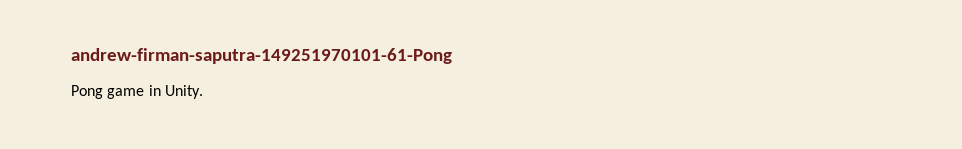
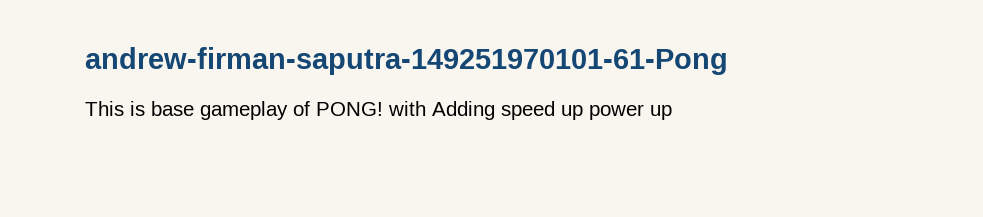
[71,85,203,99] Pong game in Unity. -> [85,101,672,120] This is base gameplay of PONG! with Adding speed up power up

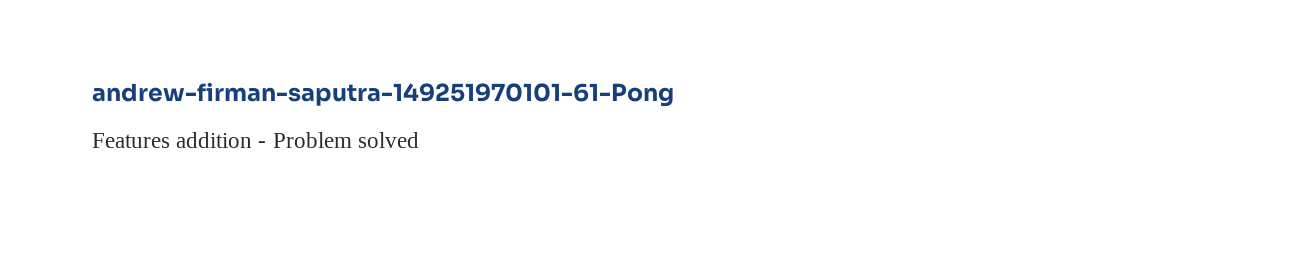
[85,101,672,120] This is base gameplay of PONG! with Adding speed up power up -> [92,132,419,148] Features addition - Problem solved

